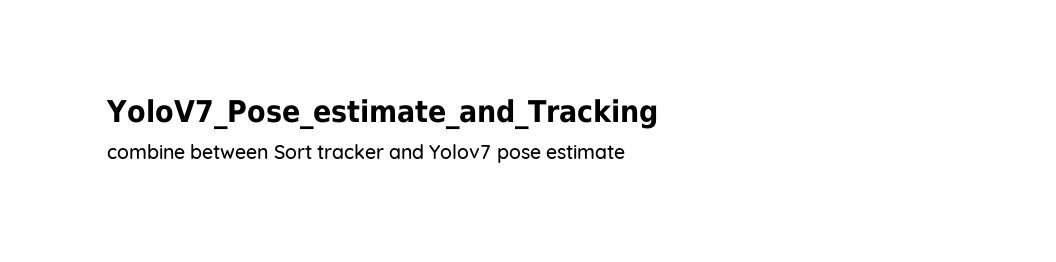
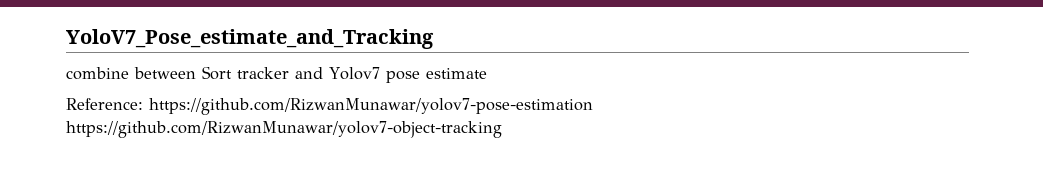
(625, 152) none -> [66,98,593,115] [66,121,502,138] // Reference: https://github.com/RizwanMunawar/yolov7-pose-estimation https://github.com/RizwanMunawar/yolov7-object-tracking

